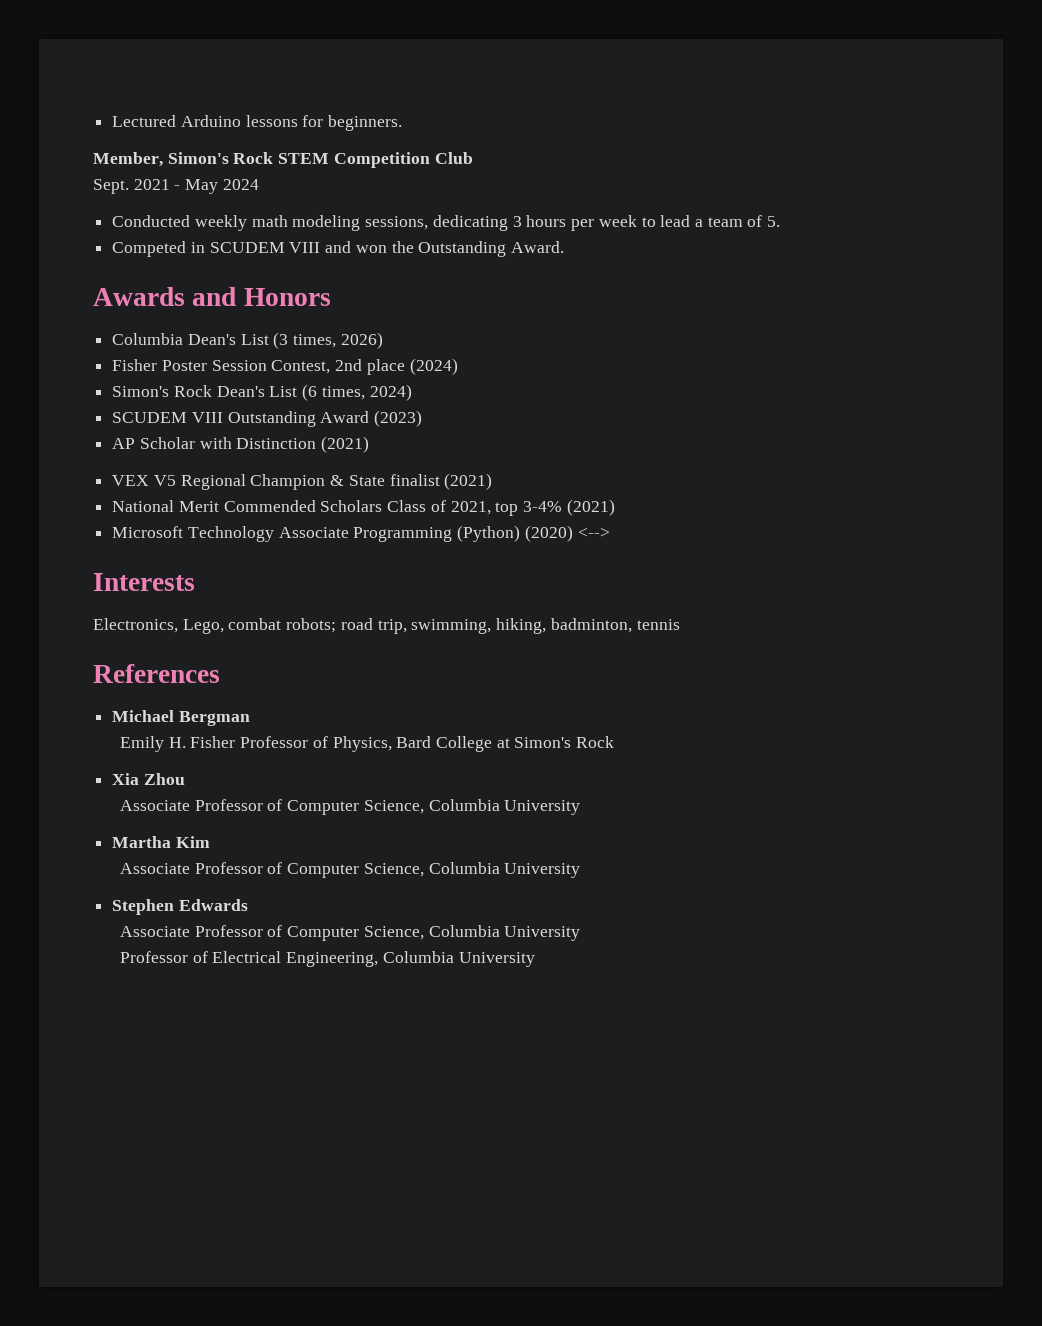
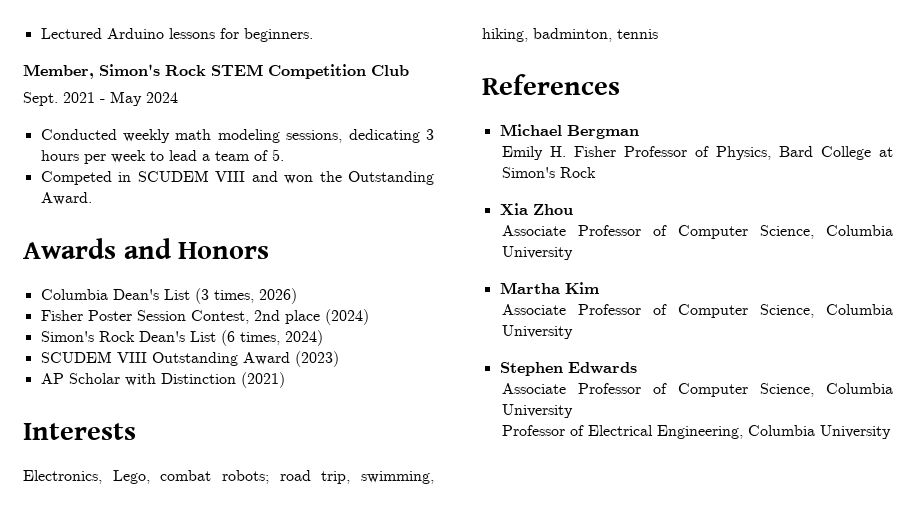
[112,473,493,490] [112,499,615,516] [112,525,610,542] // VEX V5 Regional Champion & State finalist (2021) // National Merit Commended Scholars Class of 2021, top 3-4% (2021) // Microsoft Technology Associate Programming (Python) (2020) <--> -> (285, 380) none

